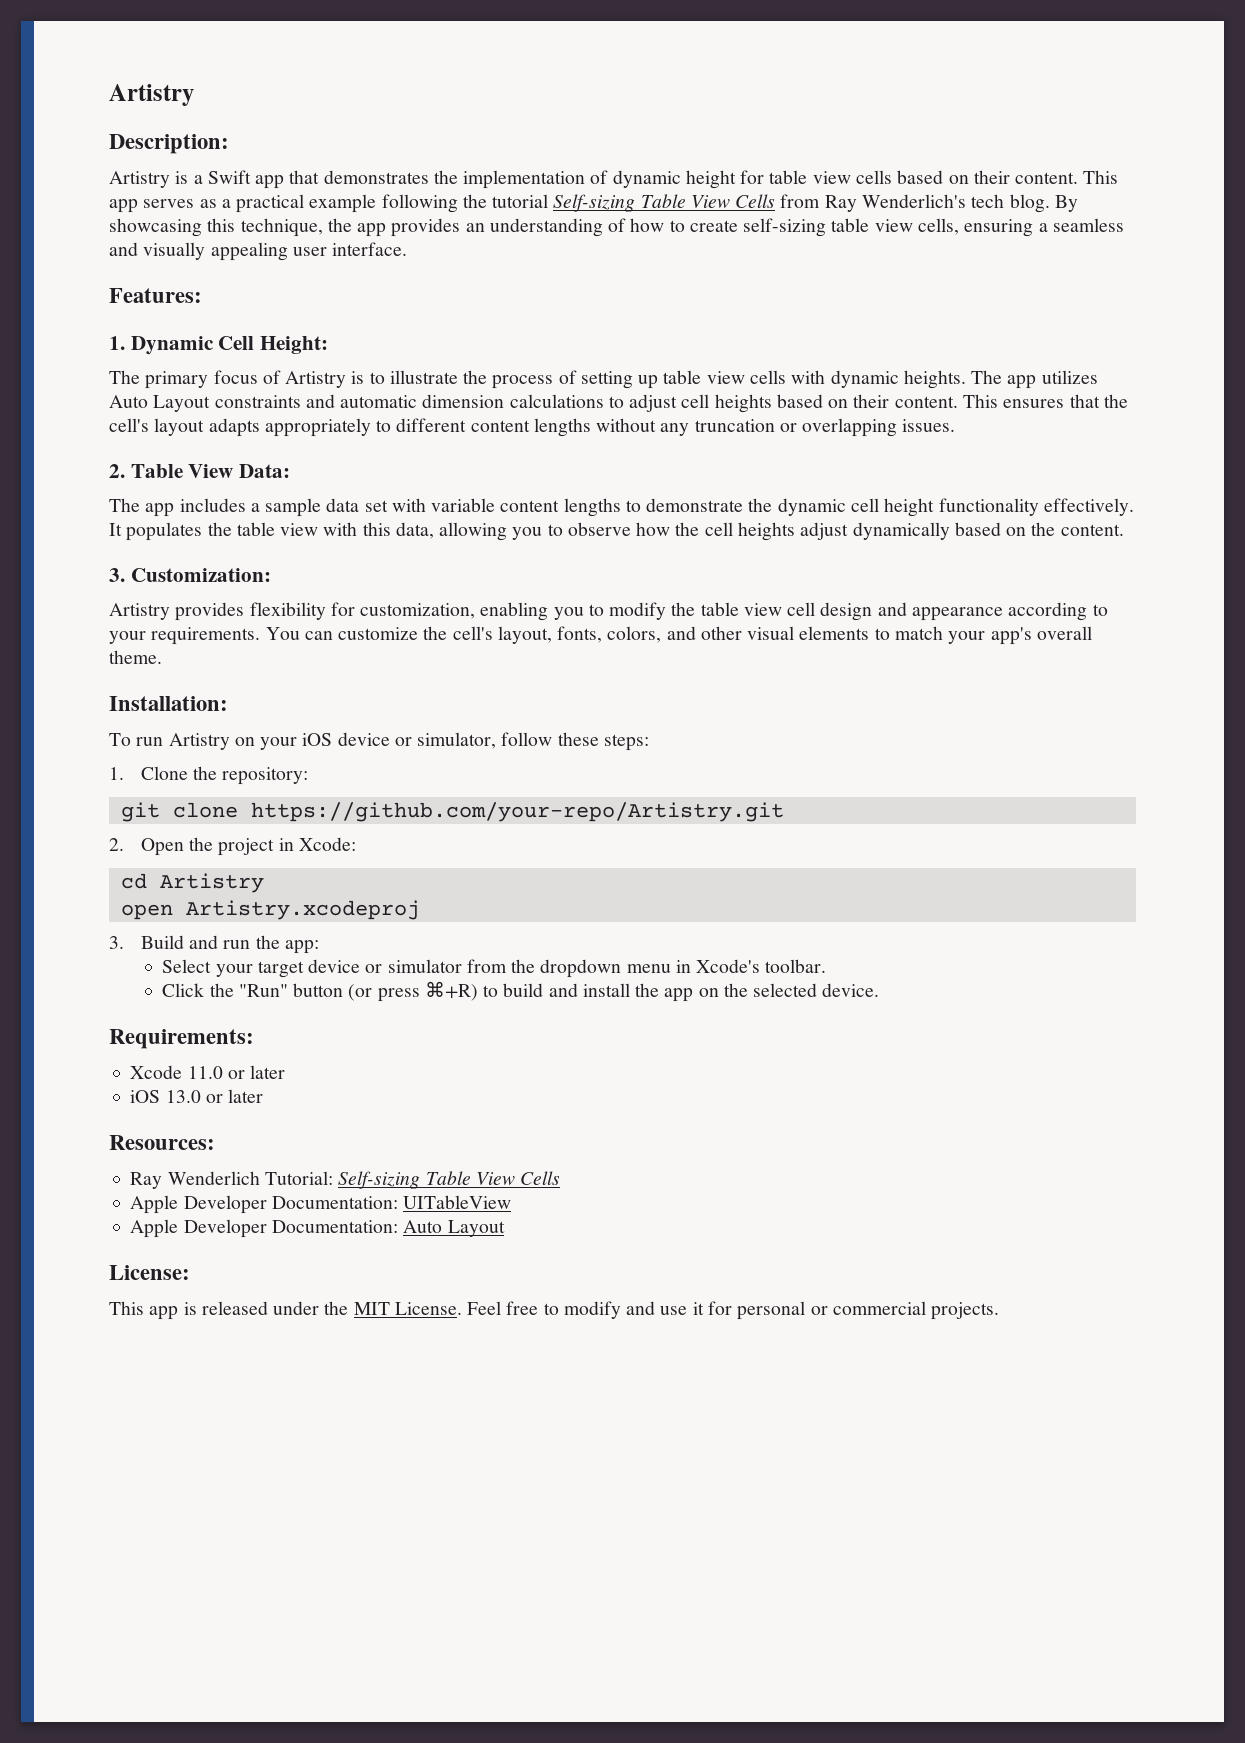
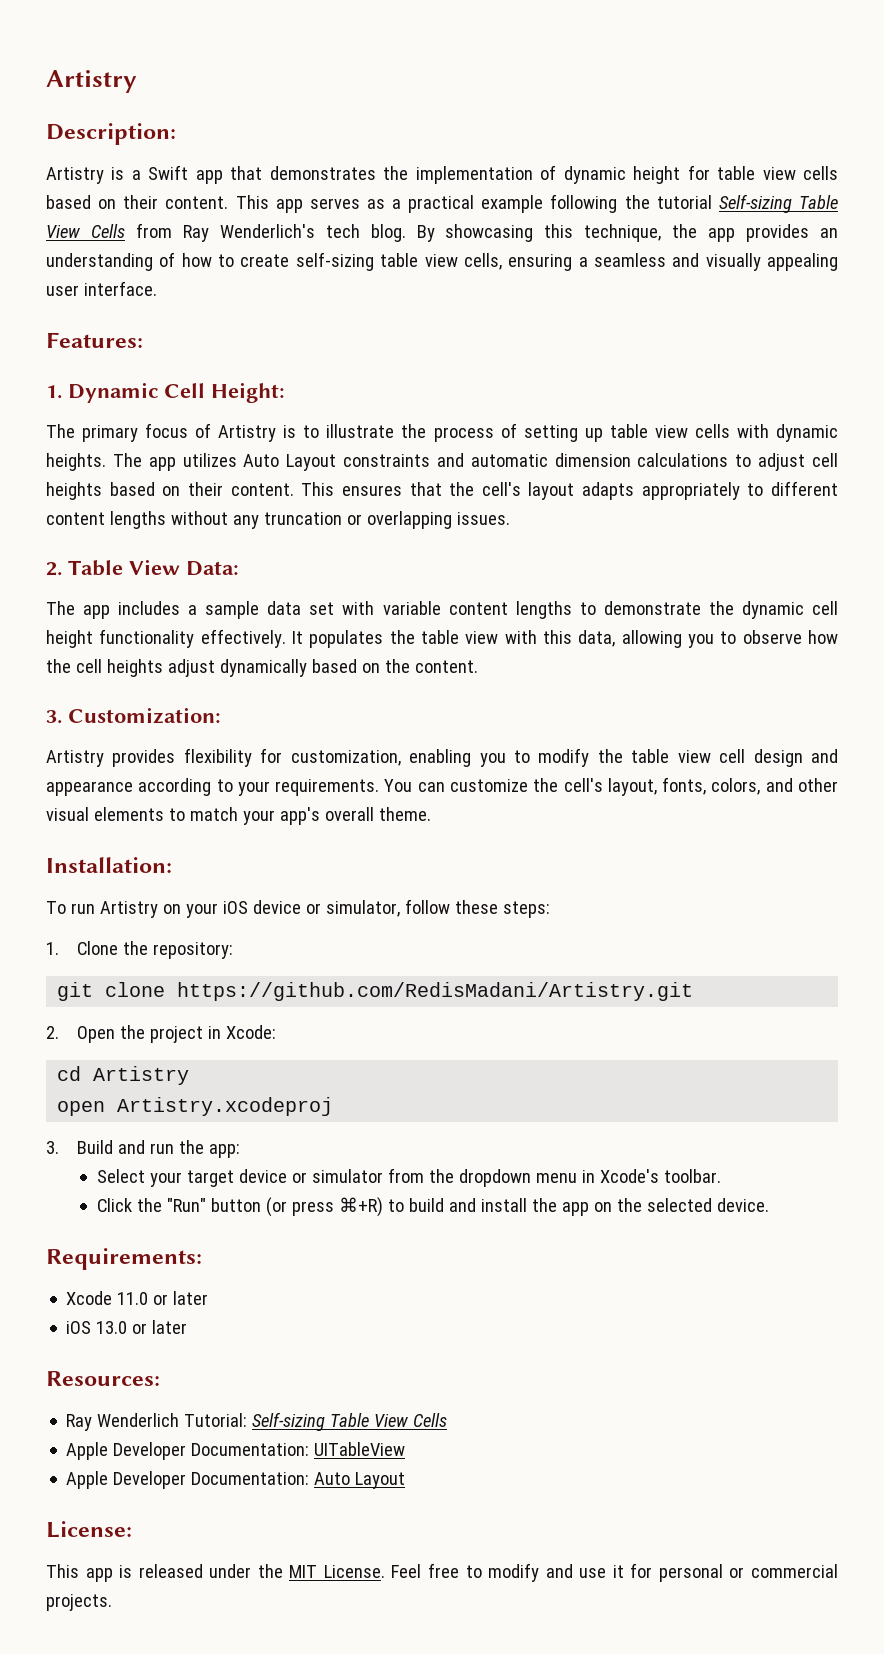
[250,802,784,822] https://github.com/your-repo/Artistry.git -> [177,982,694,1001] https://github.com/RedisMadani/Artistry.git

